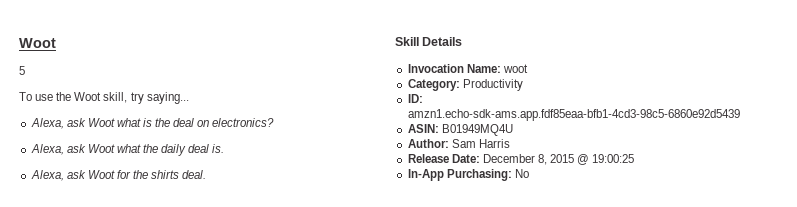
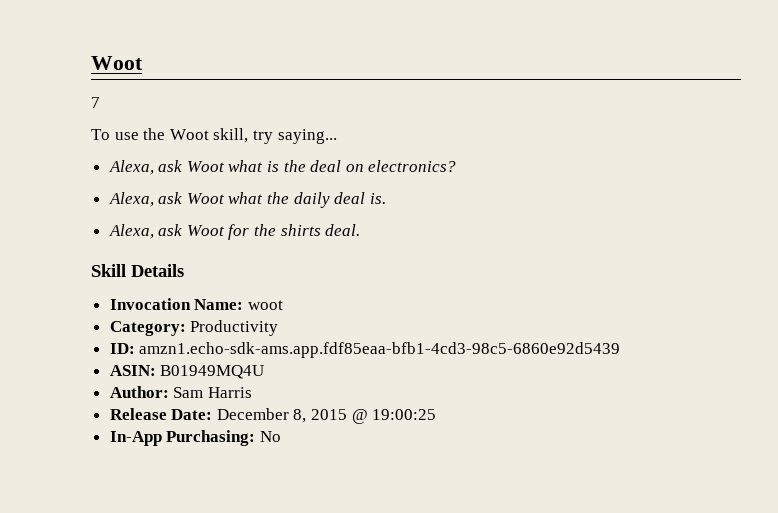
[19,66,25,75] 5 -> [91,97,100,108] 7

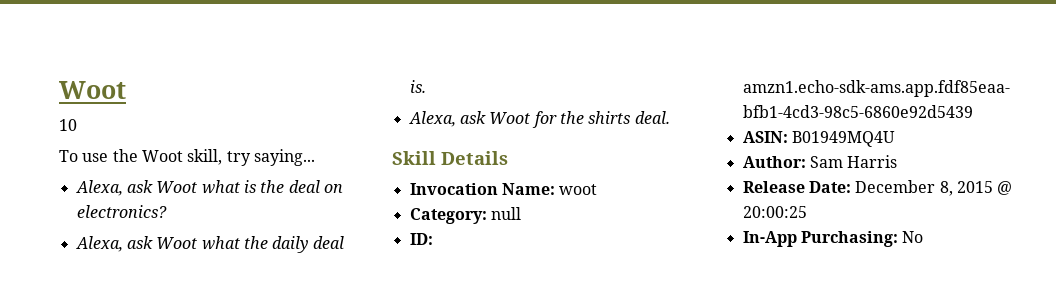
[91,97,100,108] 7 -> [59,119,77,131] 10
[190,320,279,336] Productivity -> [490,207,521,220] null
[372,409,437,420] 19:00:25 -> [742,206,807,218] 20:00:25

